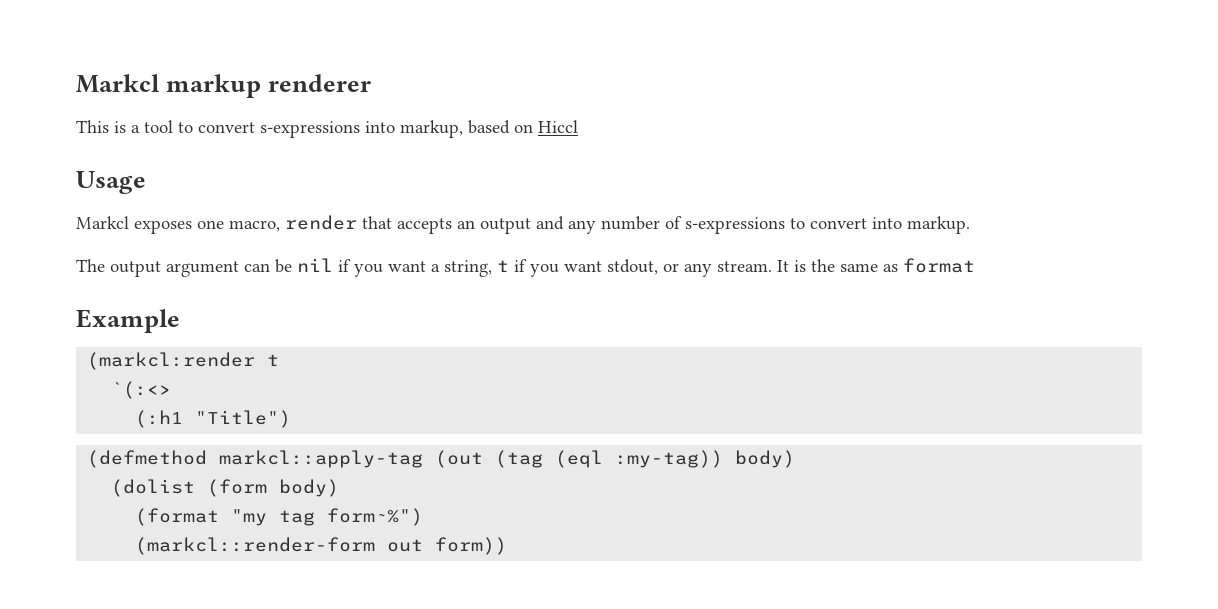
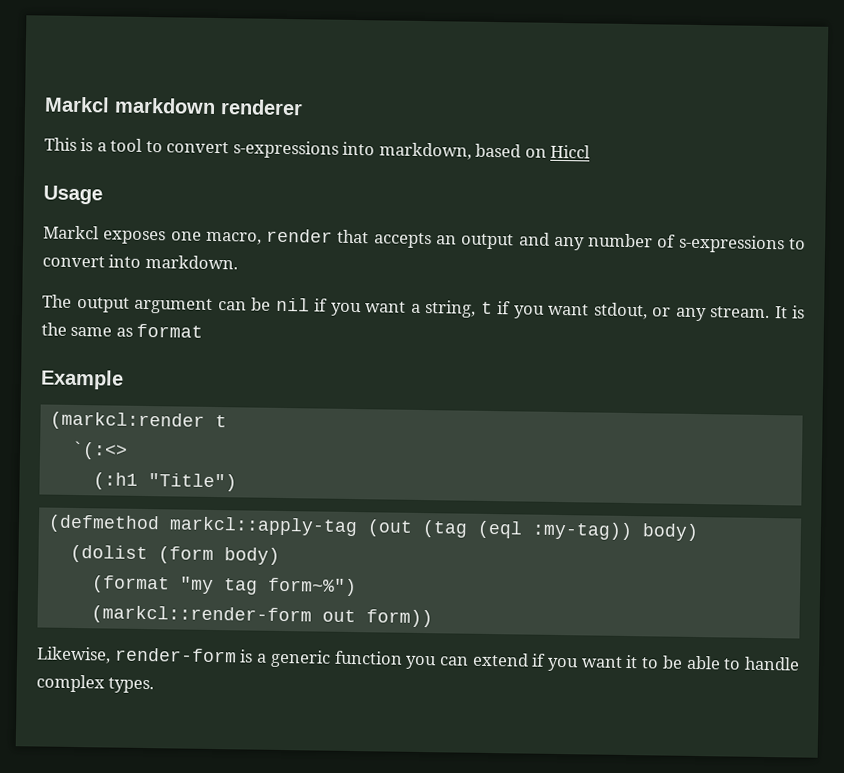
[76,74,262,98] Markcl markup -> [44,96,216,114] Markcl markdown
[400,120,463,138] markup, -> [378,142,472,160] markdown,
[907,216,970,234] markup. -> [144,254,238,270] markdown.
(508, 546) none -> [36,646,801,672] [36,674,155,694] // Likewise, render-form is a generic function you can extend if you want it to be able to handle complex types.

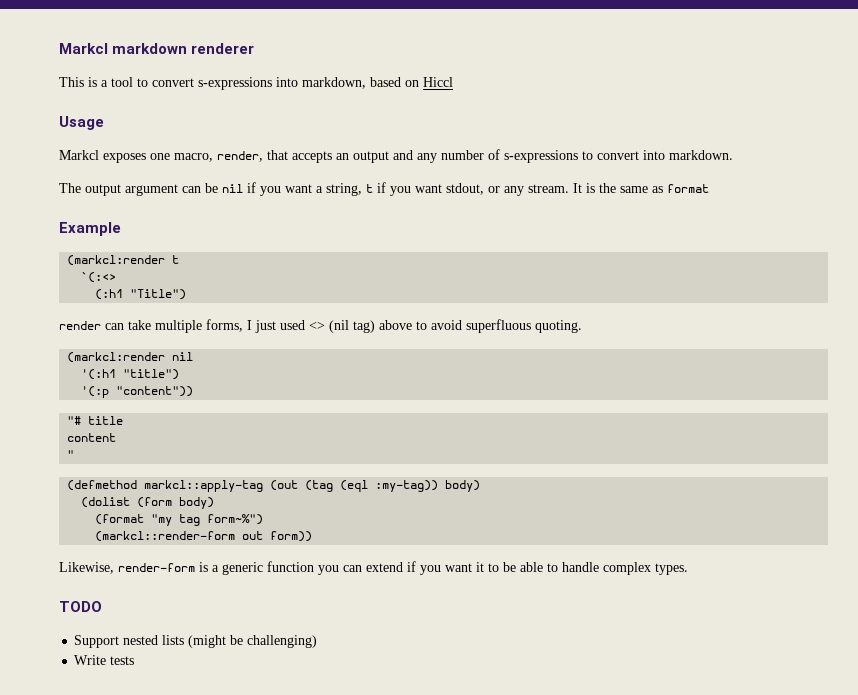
[266,228,334,243] render -> [217,151,263,162] render,
(237, 482) none -> [59,319,582,333] [67,352,194,363] [81,369,180,380] [81,386,194,398] [67,416,124,425] [67,433,117,442] [67,450,75,459] // render can take multiple forms, I just used <> (nil tag) above to avoid superfluous quoting. // (markcl:render nil // '(:h1 "title") // '(:p "content")) // "# title // content // "
(155, 685) none -> [59,601,102,612] [74,635,318,648] [74,655,135,665] // TODO // Support nested lists (might be challenging) // Write tests

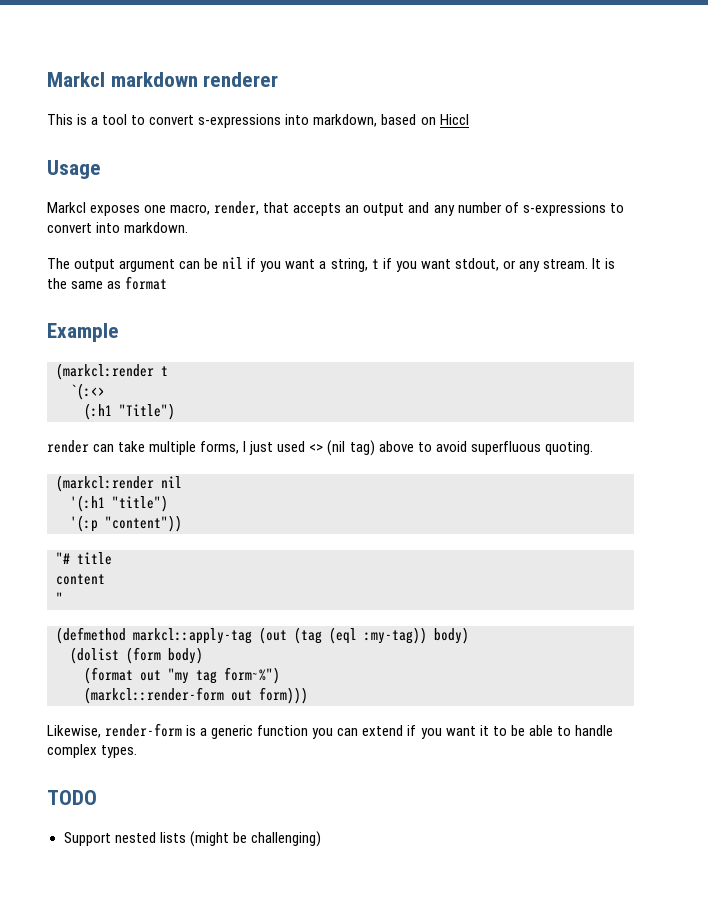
(145, 519) none -> [140,670,161,681] out
[270,531,313,542] form)) -> [259,687,308,704] form)))
[74,655,135,665] // Write tests -> (321, 839) none

